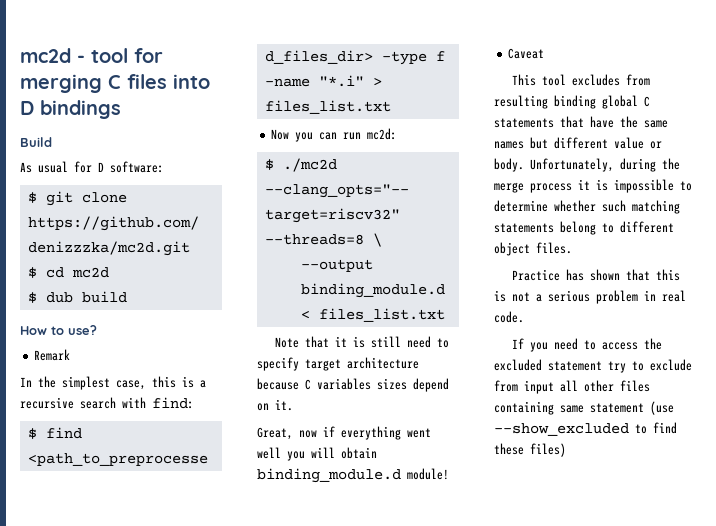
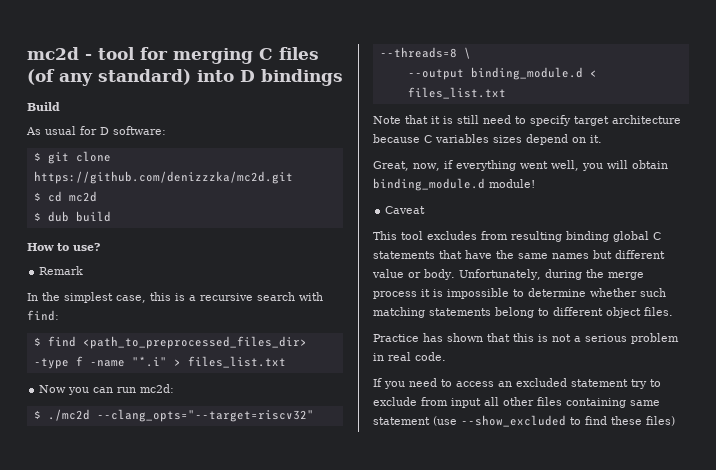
(167, 81) none -> [27,69,191,86] (of any standard)
[299,430,317,438] now -> [413,163,440,171] now,
[257,447,281,459] well -> [550,160,579,171] well,
[644,338,663,350] the -> [498,381,512,387] an

